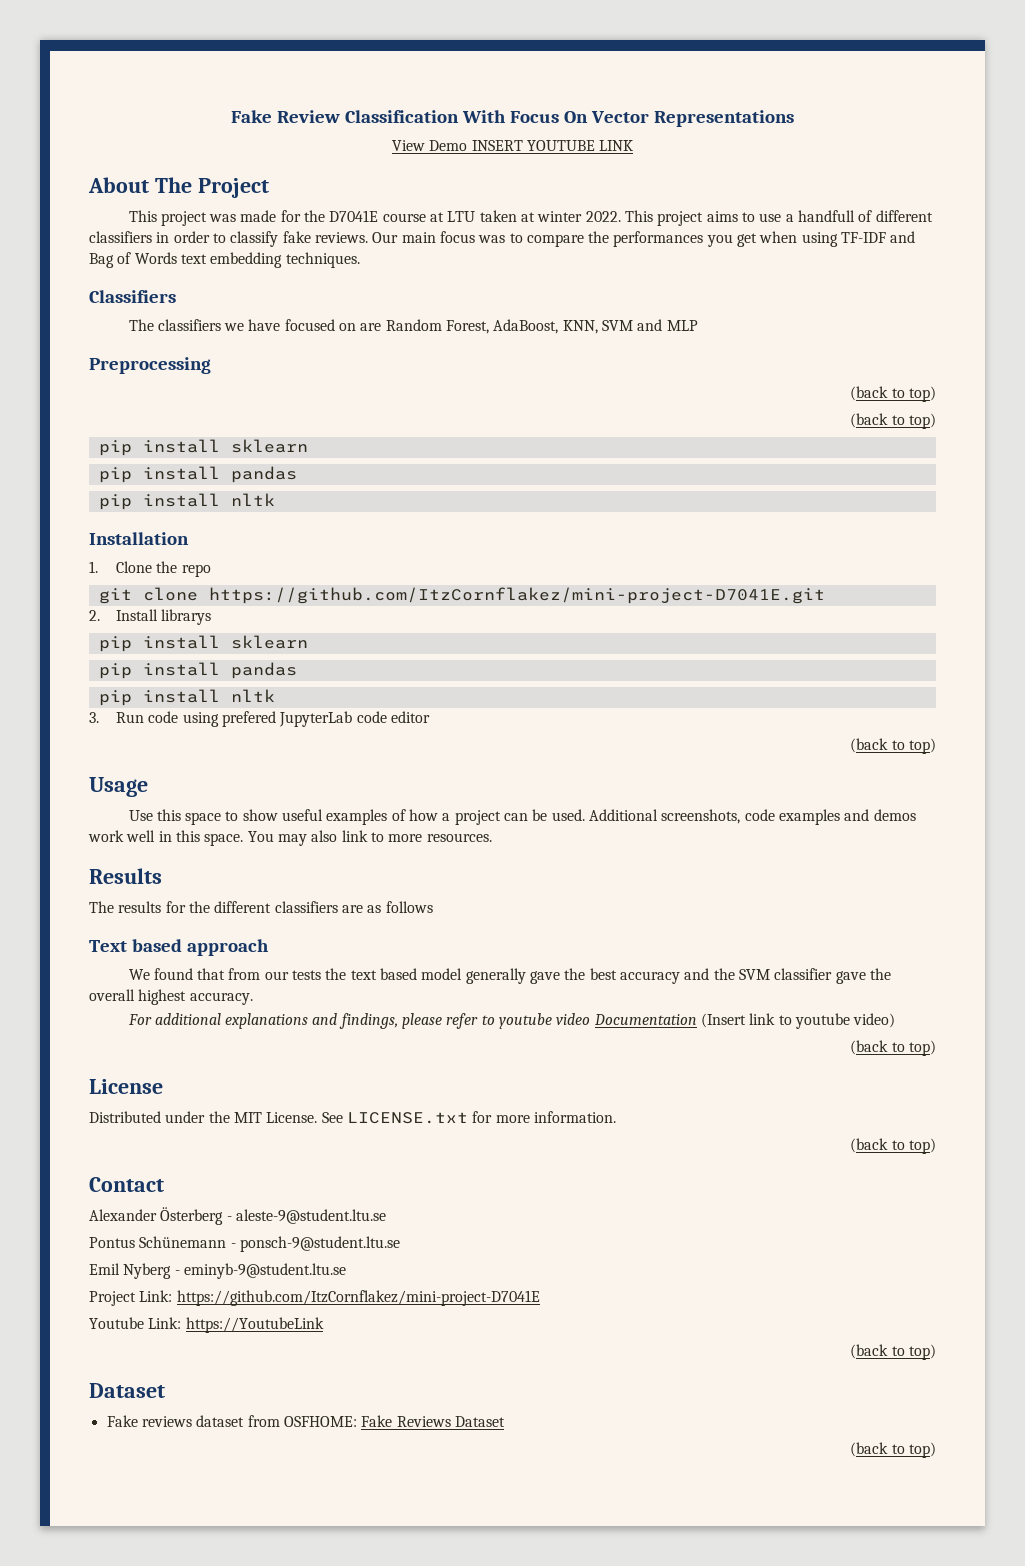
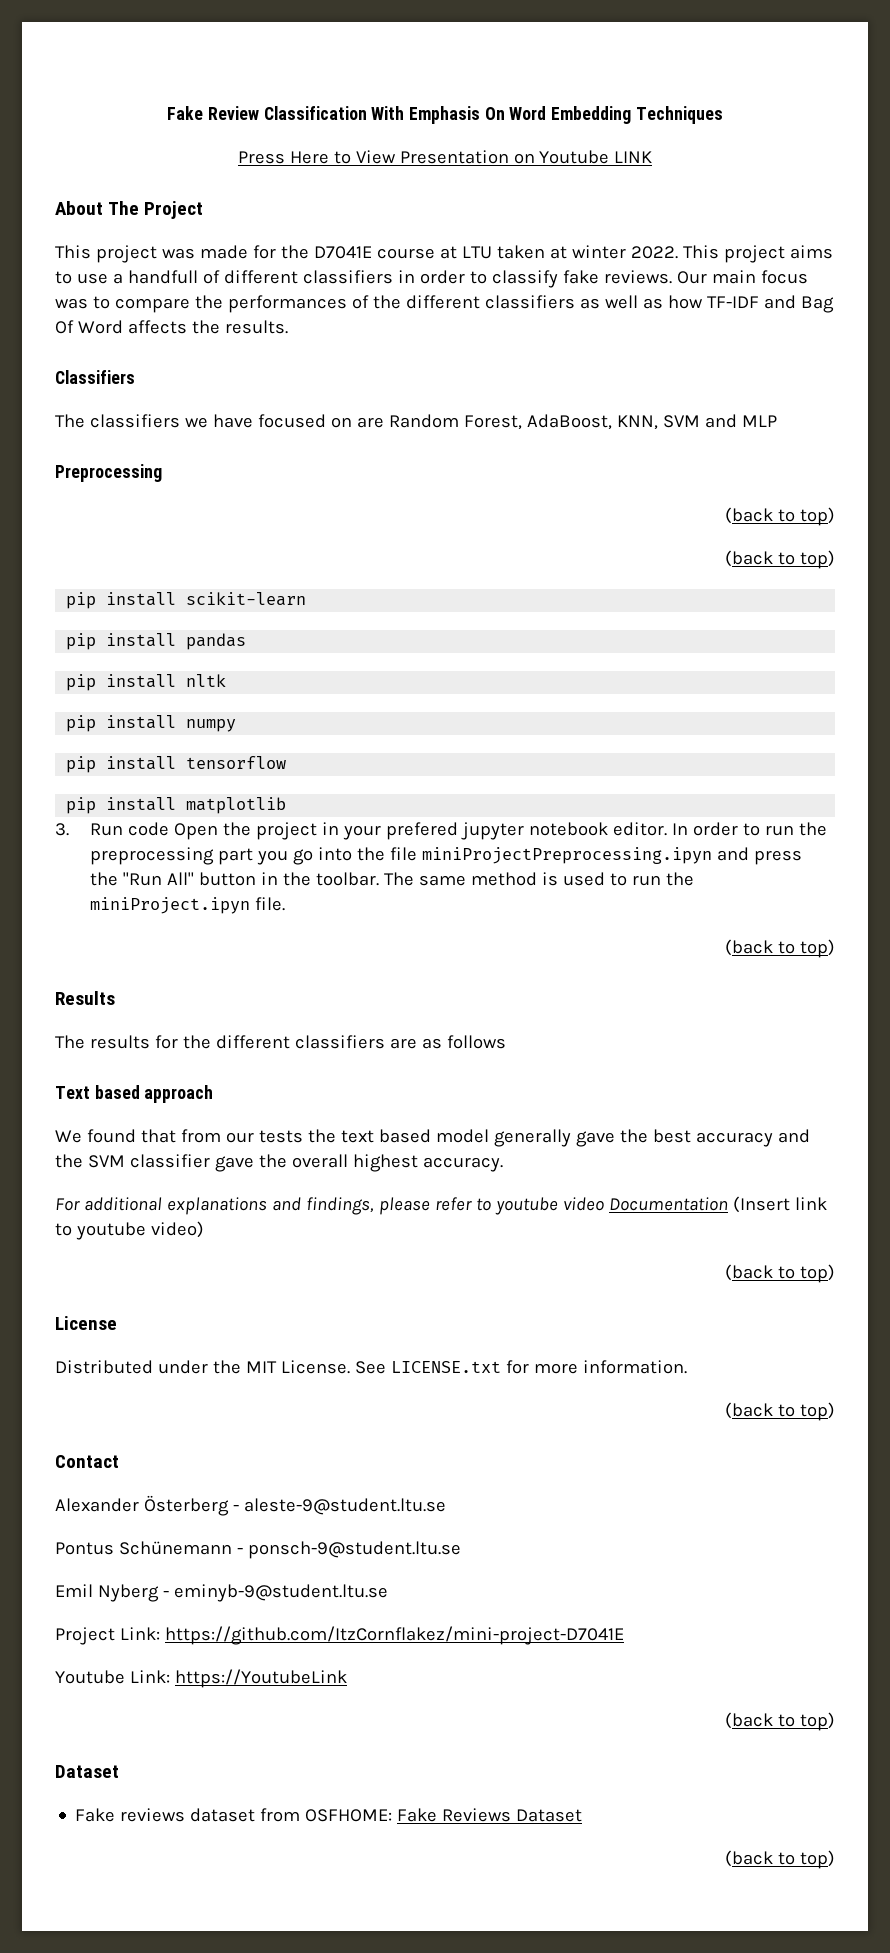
[509,110,794,127] [391,140,595,151] Focus On Vector Representations // View Demo INSERT YOUTUBE -> [409,106,723,124] [237,150,610,164] Emphasis On Word Embedding Techniques // Press Here to View Presentation on Youtube
[706,231,916,247] [89,252,360,268] you get when using TF-IDF and Bag of Words text embedding techniques. -> [351,295,834,313] [55,320,288,334] of the different classifiers as well as how TF-IDF and Bag Of Word affects the results.
[230,439,308,453] [98,466,297,483] [98,493,275,510] [89,532,189,545] [89,561,211,577] [98,587,825,604] [89,609,212,625] [98,635,308,652] [98,662,297,679] [98,689,275,706] sklearn // pip install pandas // pip install nltk // Installation // 1. Clone the repo // git clone https://github.com/ItzCornflakez/mini-project-D7041E.git // 2. Install librarys // pip install sklearn // pip install pandas // pip install nltk -> [186,592,307,606] [66,633,247,650] [66,674,227,691] [66,715,237,732] [66,756,287,773] [66,797,287,814] scikit-learn // pip install pandas // pip install nltk // pip install numpy // pip install tensorflow // pip install matplotlib
[182,711,431,727] [850,738,937,754] [89,777,148,797] [128,809,916,825] [88,830,492,846] using prefered JupyterLab code editor // (back to top) // Usage // Use this space to show useful examples of how a project can be used. Additional screenshots, code examples and demos work well in this space. You may also link to more resources. -> [174,822,828,840] [90,847,803,865] [90,872,695,886] [90,897,286,914] [725,939,835,958] Open the project in your prefered jupyter notebook editor. In order to run the preprocessing part you go into the file miniProjectPreprocessing.ipyn and press the "Run All" button in the toolbar. The same method is used to run the miniProject.ipyn file. // (back to top)

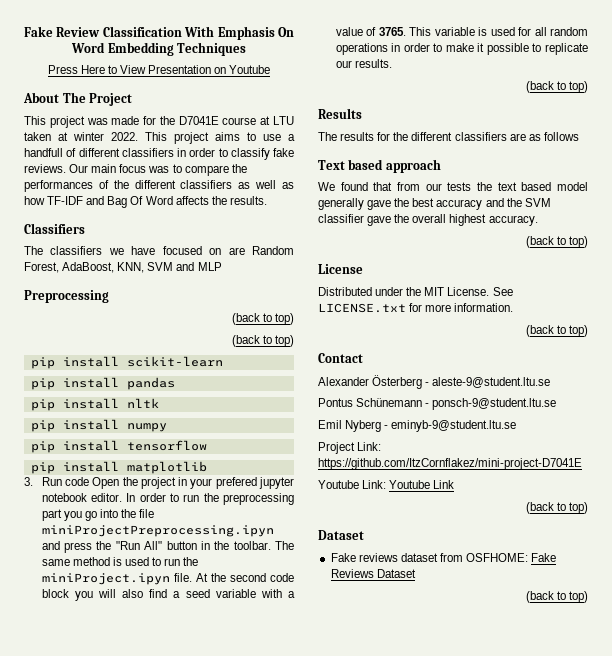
[614,151,653,163] LINK -> (271, 69) none
(286, 904) none -> [195,573,294,582] [41,589,296,601] [335,27,588,36] [335,43,588,55] [335,59,392,68] At the second code block you will also find a seed variable with a value of 3765. This variable is used for all random operations in order to make it possible to replicate our results.
[55,1196,827,1215] [55,1221,204,1240] // For additional explanations and findings, please refer to youtube video Documentation (Insert link to youtube video) -> (538, 220) none
[174,1669,347,1688] https://YoutubeLink -> [389,480,455,489] Youtube Link

